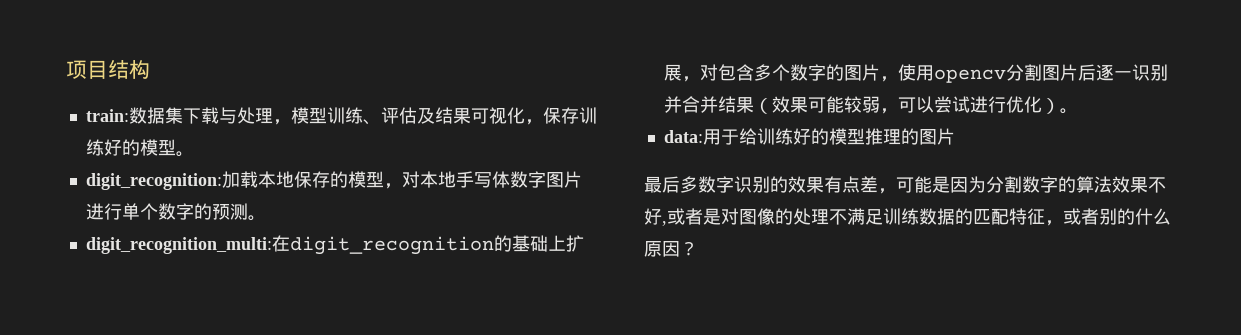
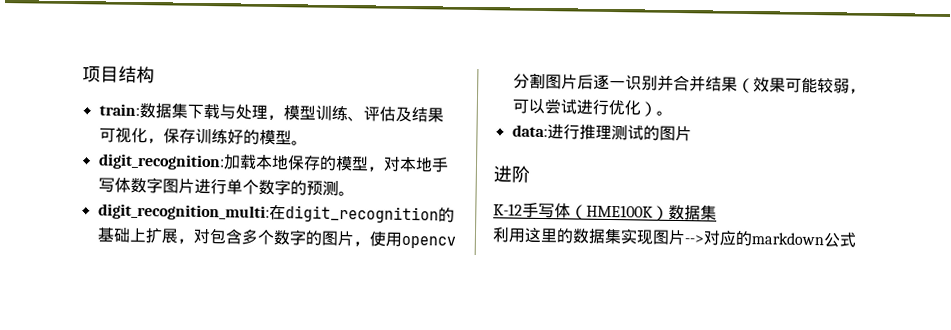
[702,128,955,145] [644,176,1166,194] [644,208,1171,226] [644,241,698,257] 用于给训练好的模型推理的图片 // 最后多数字识别的效果有点差，可能是因为分割数字的算法效果不好,或者是对图像的处理不满足训练数据的匹配特征，或者别的什么原因？ -> [546,124,692,142] [493,165,530,183] [493,202,717,221] [492,227,857,248] 进行推理测试的图片 // 进阶 // K-12手写体（HME100K）数据集 // 利用这里的数据集实现图片-->对应的markdown公式

